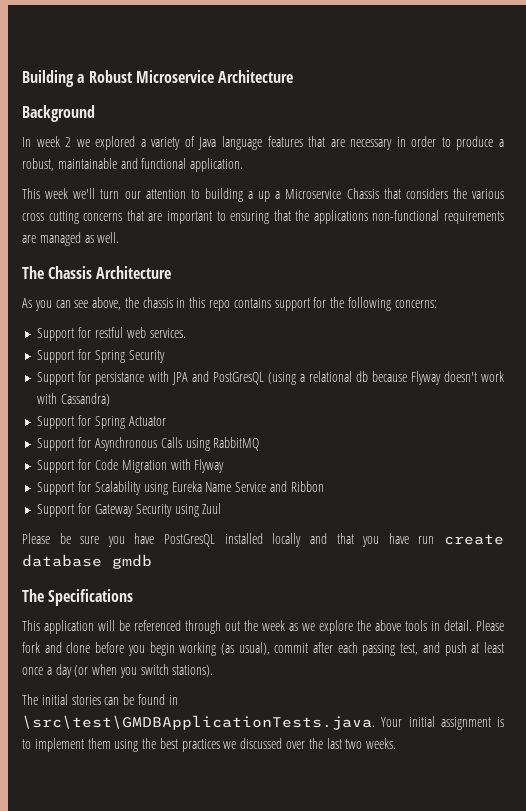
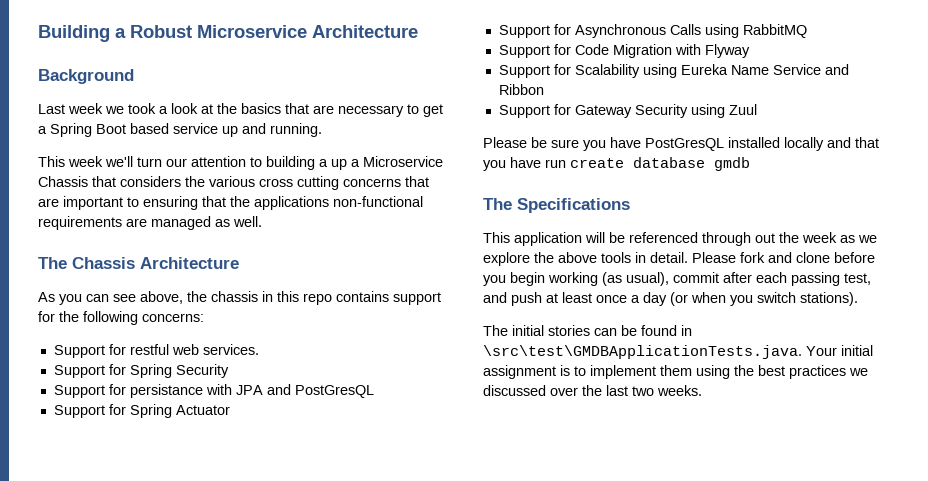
[22,136,504,150] [22,158,244,172] In week 2 we explored a variety of Java language features that are necessary in order to produce a robust, maintainable and functional application. -> [38,103,443,117] [38,123,322,137] Last week we took a look at the basics that are necessary to get a Spring Boot based service up and running.
[267,371,505,385] [37,393,111,406] (using a relational db because Flyway doesn't work with Cassandra) -> (374, 391) none

